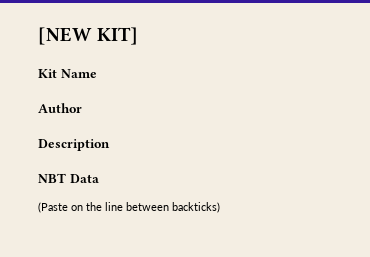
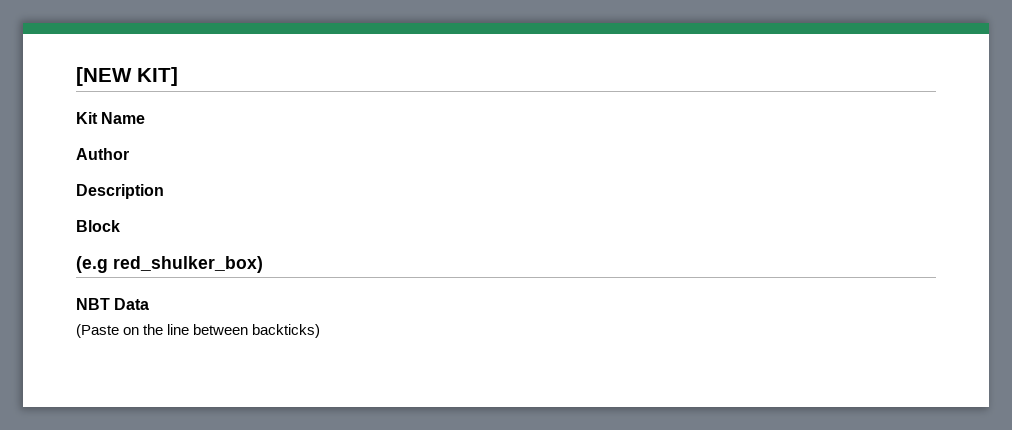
(110, 145) none -> [76,220,120,232] [76,256,263,273] // Block // (e.g red_shulker_box)

